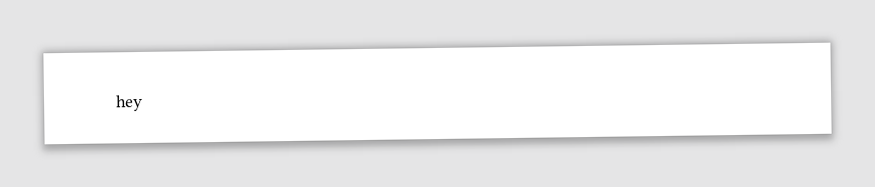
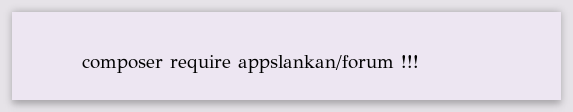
[115,94,143,112] hey -> [82,55,419,73] composer require appslankan/forum !!!

